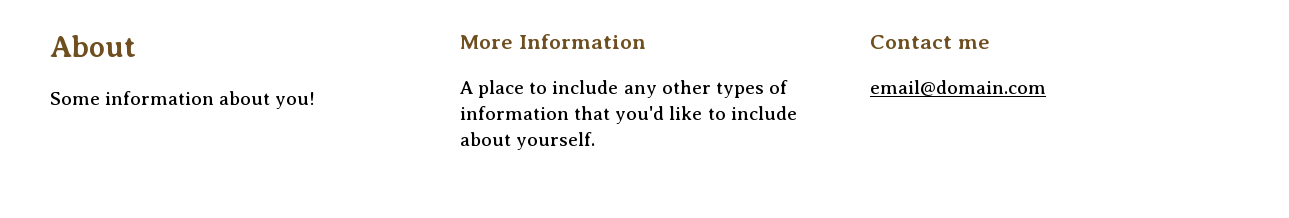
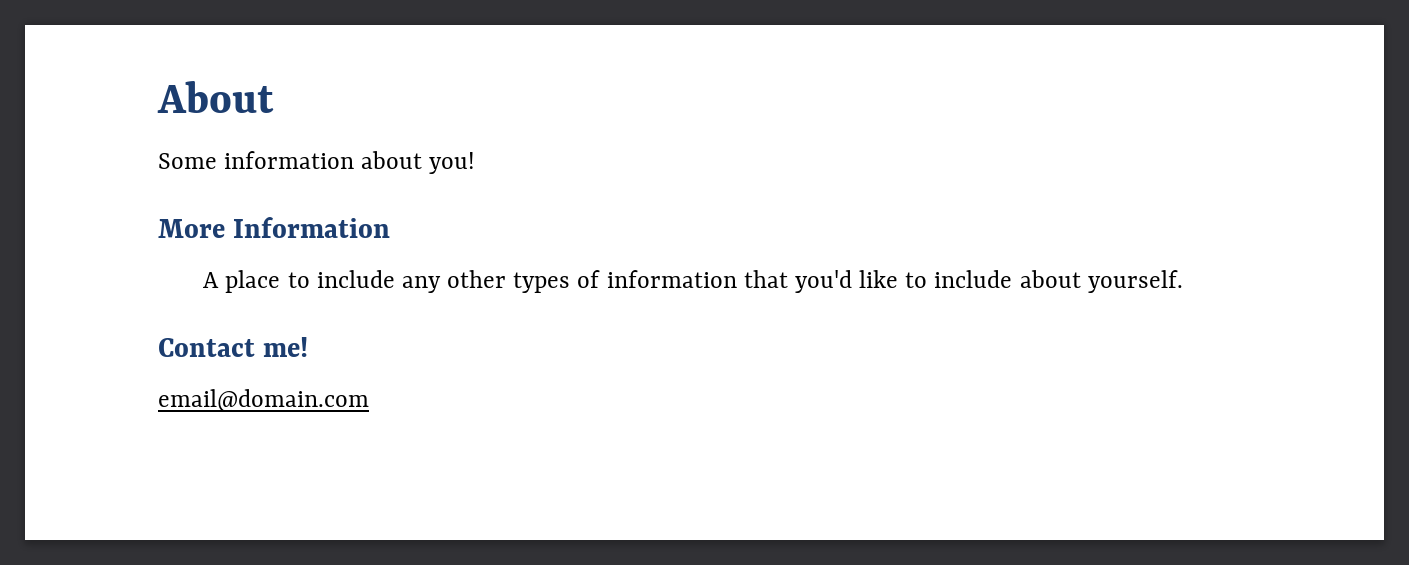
[957,39,990,49] me -> [263,337,309,357] me!

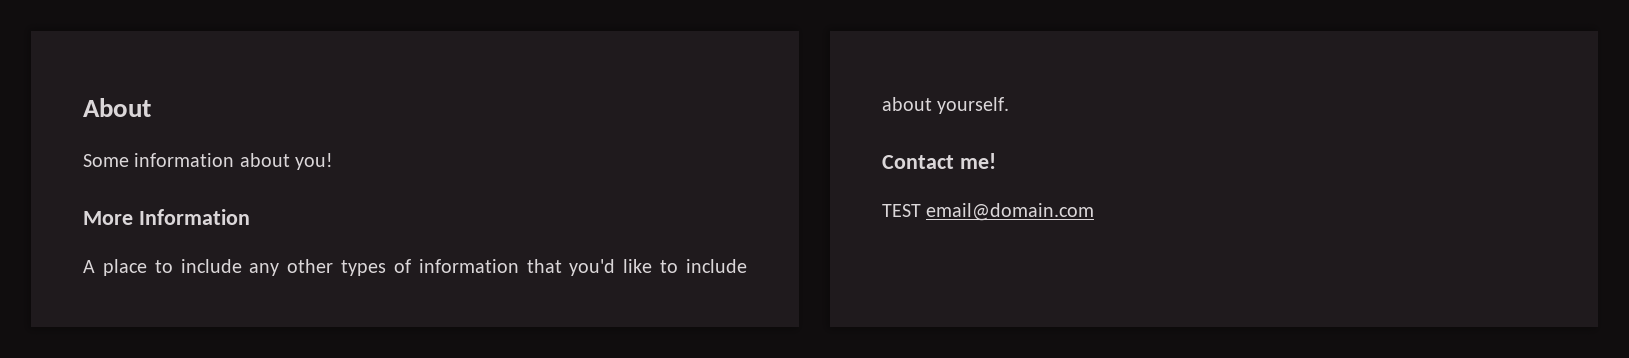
(309, 347) none -> [882,204,921,217] TEST

